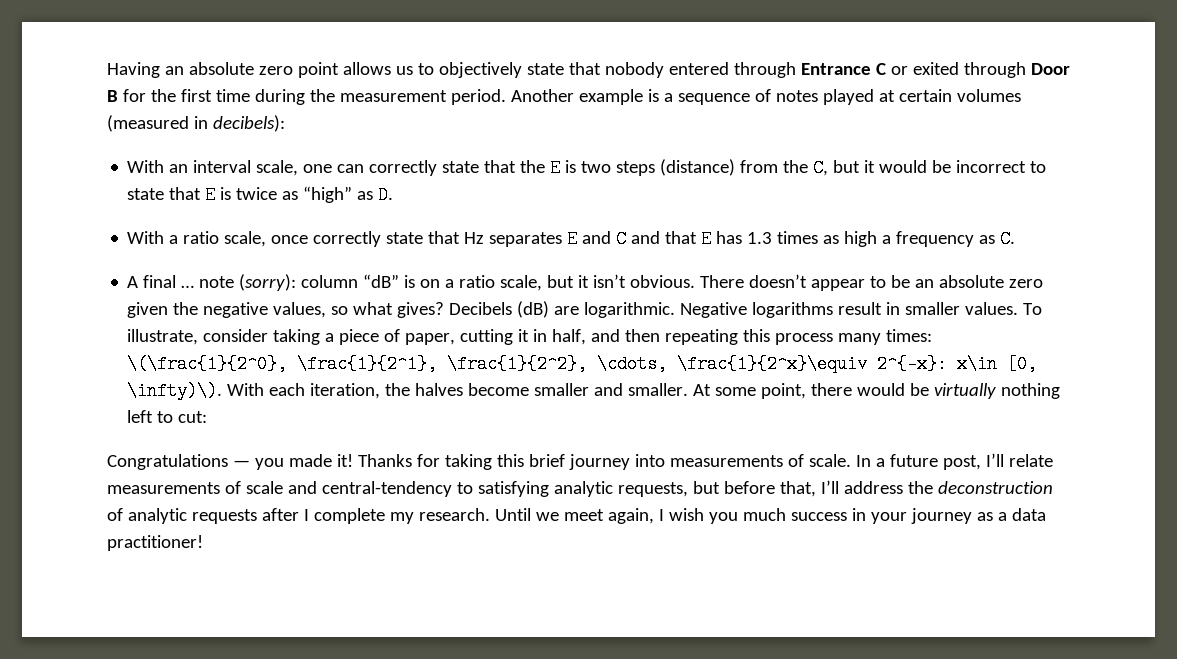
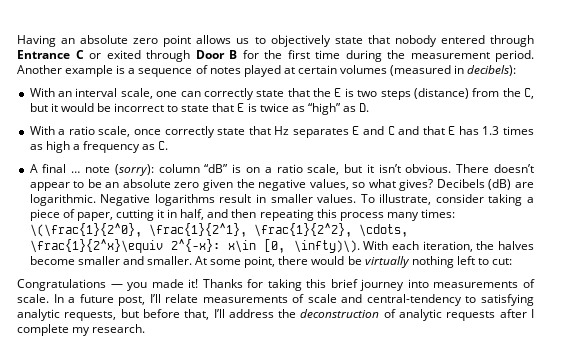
[494,508,1046,524] [107,535,203,551] Until we meet again, I wish you much success in your journey as a data practitioner! -> (146, 328) none

